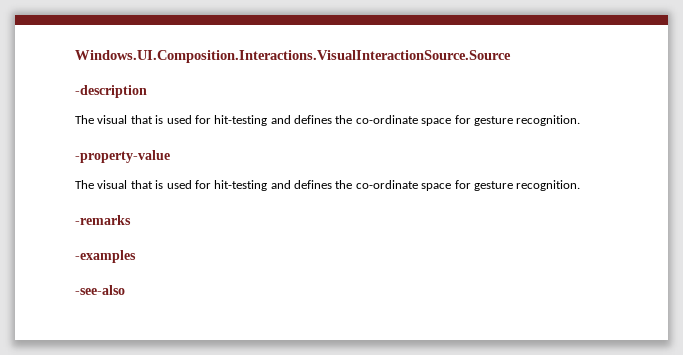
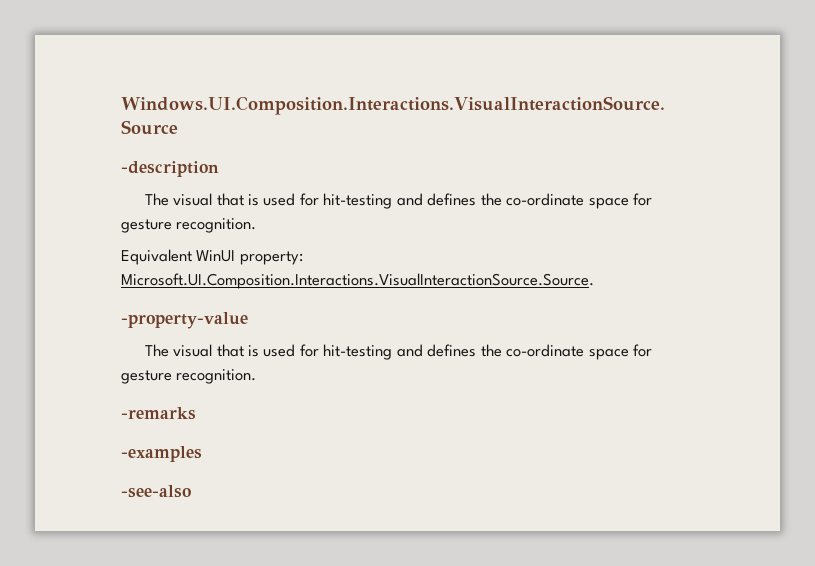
(581, 120) none -> [121,249,303,265] [121,273,594,289] // Equivalent WinUI property: Microsoft.UI.Composition.Interactions.VisualInteractionSource.Source.

